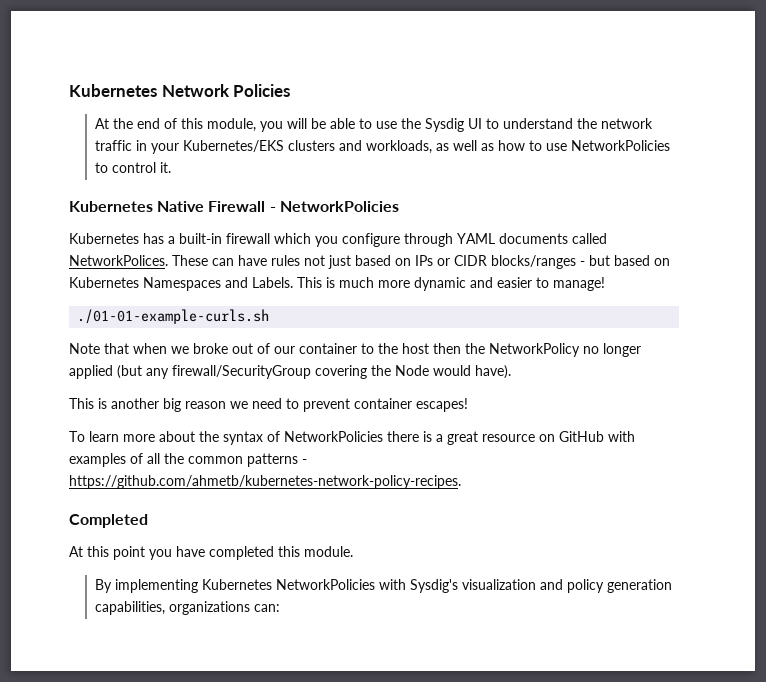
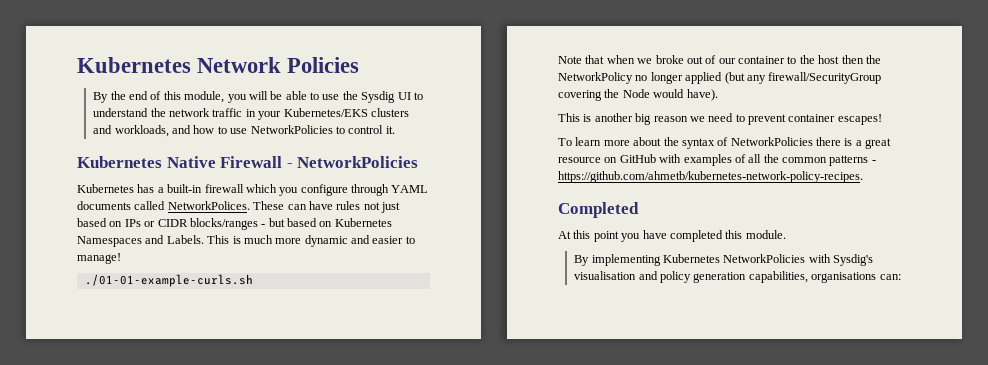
[95,118,110,129] At -> [93,92,109,103] By
[436,140,495,151] as well as -> [171,125,191,134] and
[462,579,537,590] visualization -> [574,271,637,280] visualisation
[169,601,251,615] organizations -> [811,272,877,283] organisations

